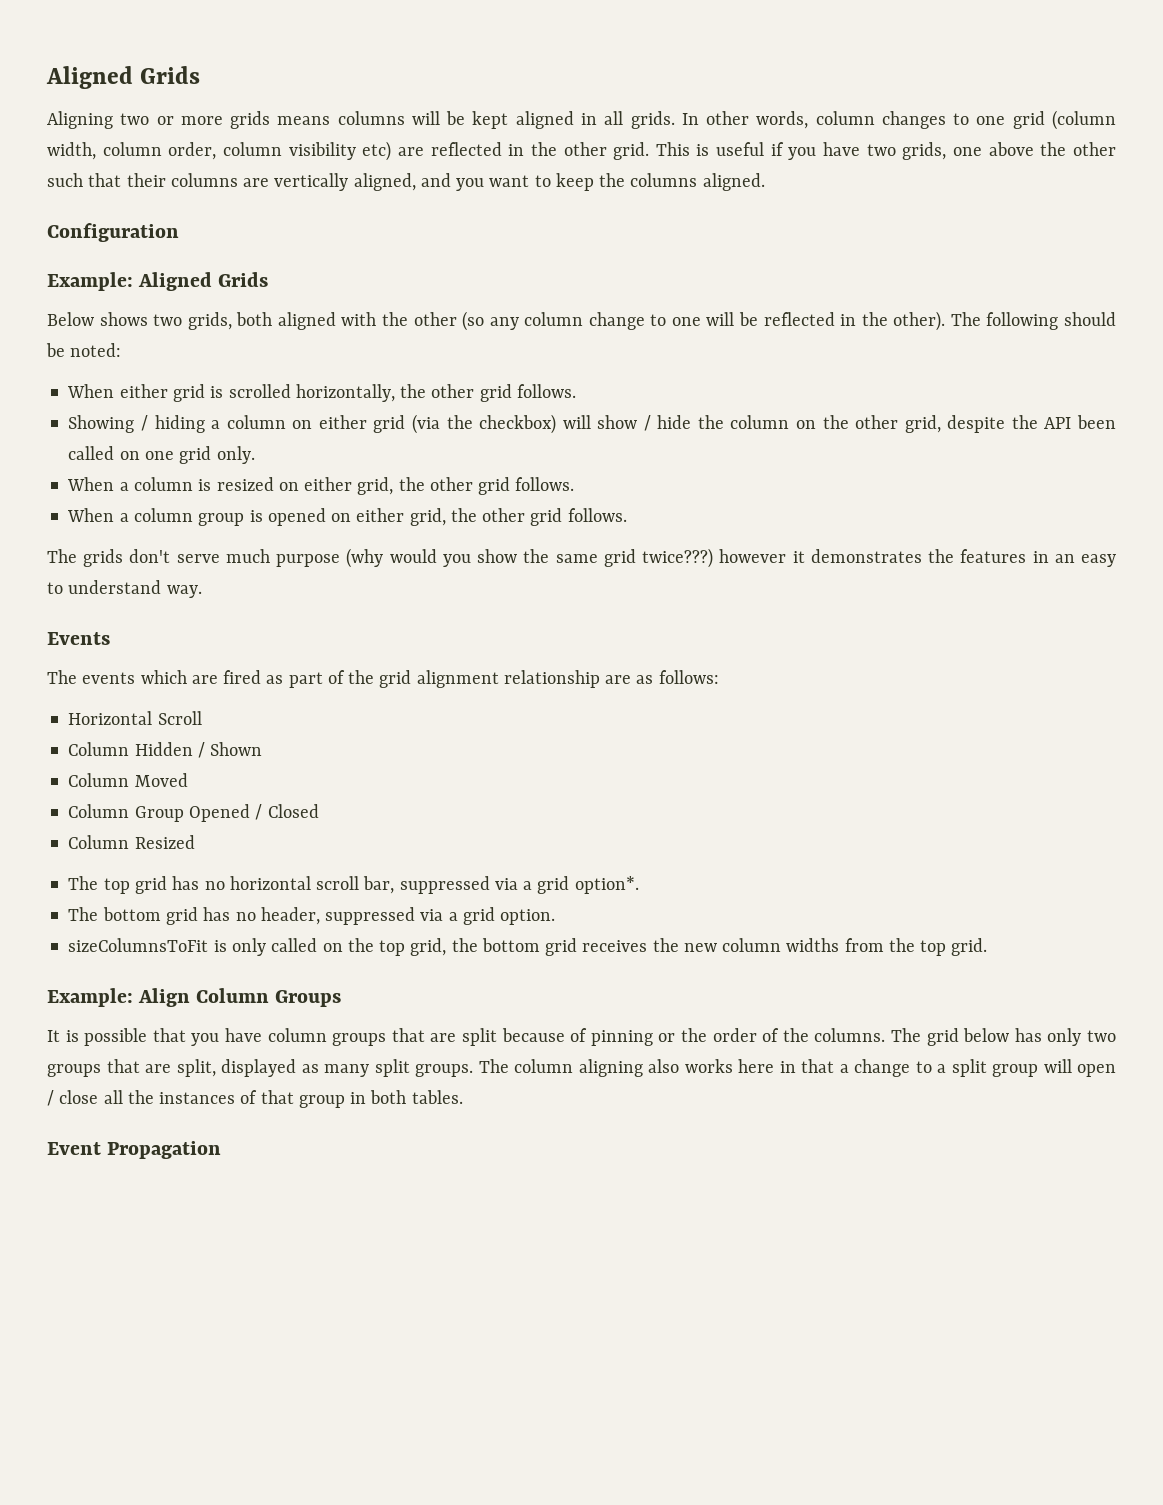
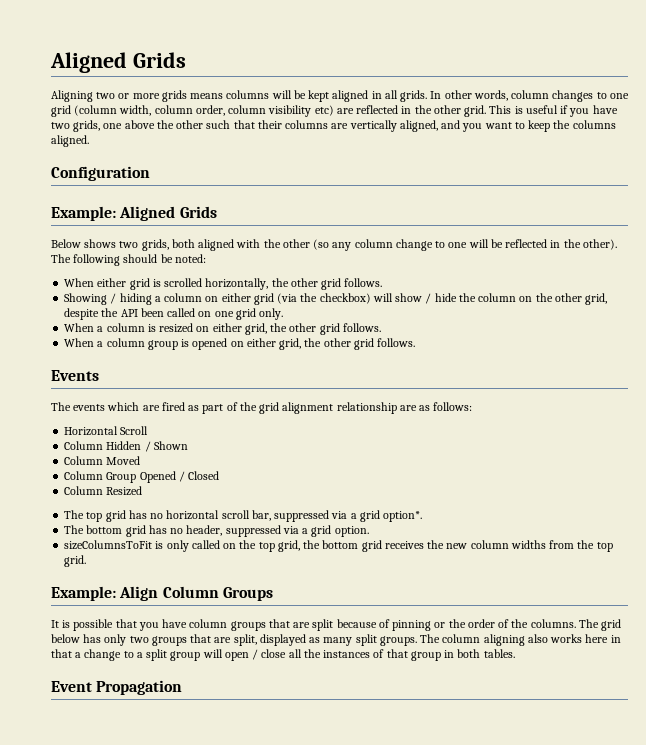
[47,548,1116,568] [47,580,202,598] // The grids don't serve much purpose (why would you show the same grid twice???) however it demonstrates the features in an easy to understand way. -> (416, 342) none

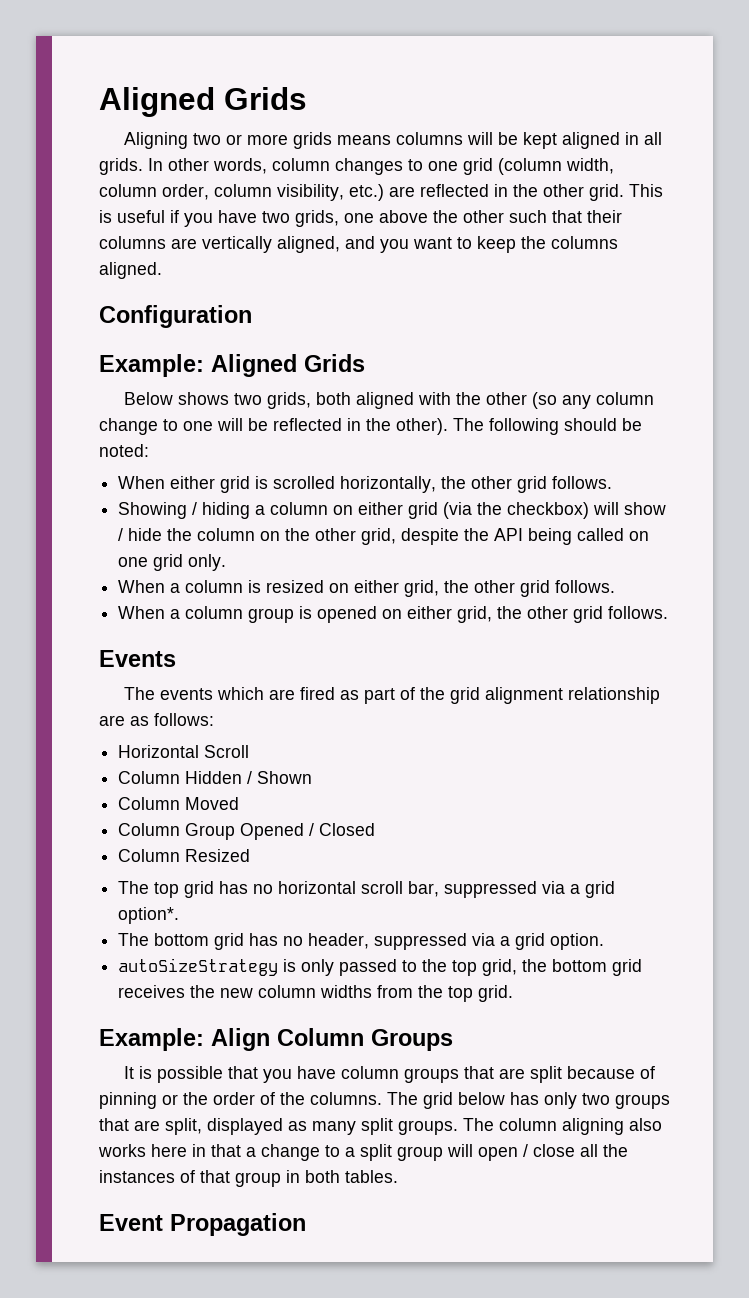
[268,105,334,117] visibility etc) -> [277,184,384,201] visibility, etc.)
[140,308,164,317] been -> [528,528,573,545] being
[64,540,153,550] sizeColumnsToFit -> [118,958,279,976] autoSizeStrategy
[191,540,237,549] called on -> [339,959,418,976] passed to

